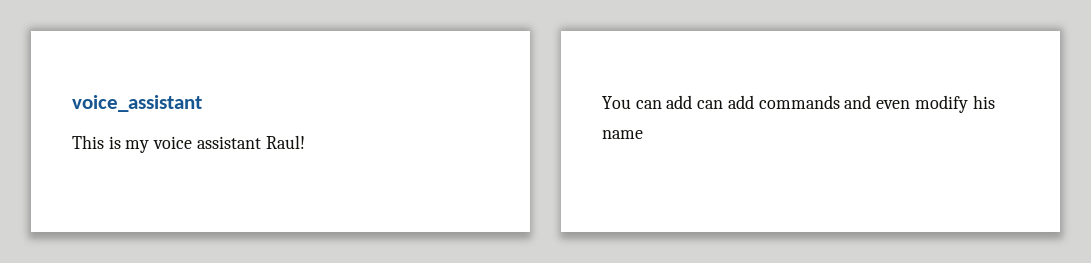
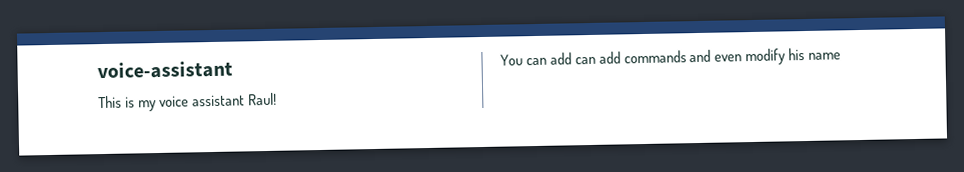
[72,95,202,112] voice_assistant -> [97,60,233,80] voice-assistant

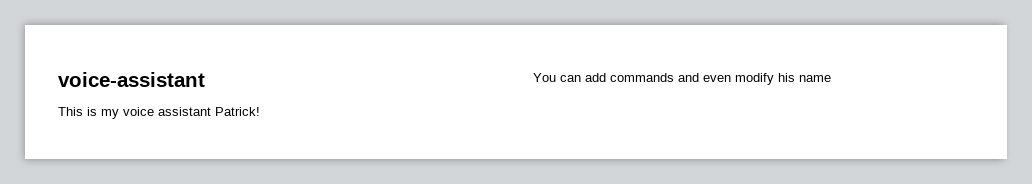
[247,92,277,106] Raul! -> [215,107,260,116] Patrick!
[574,51,621,65] can add -> (606, 77) none

